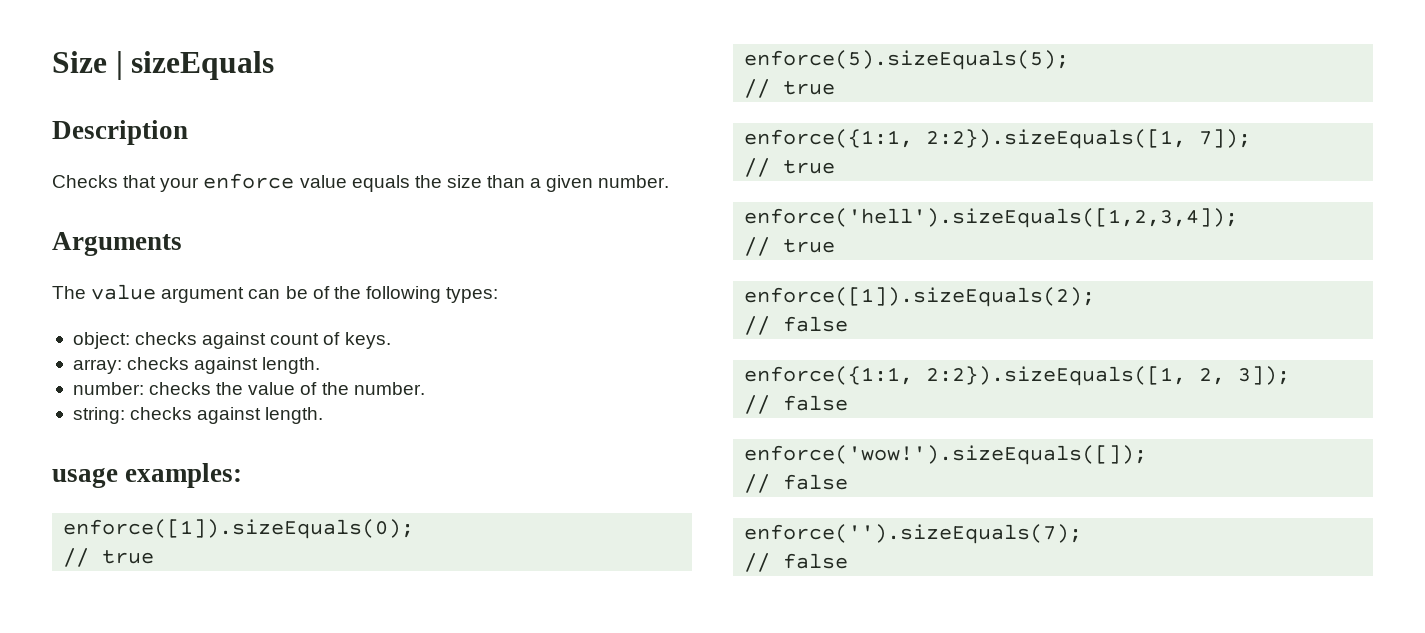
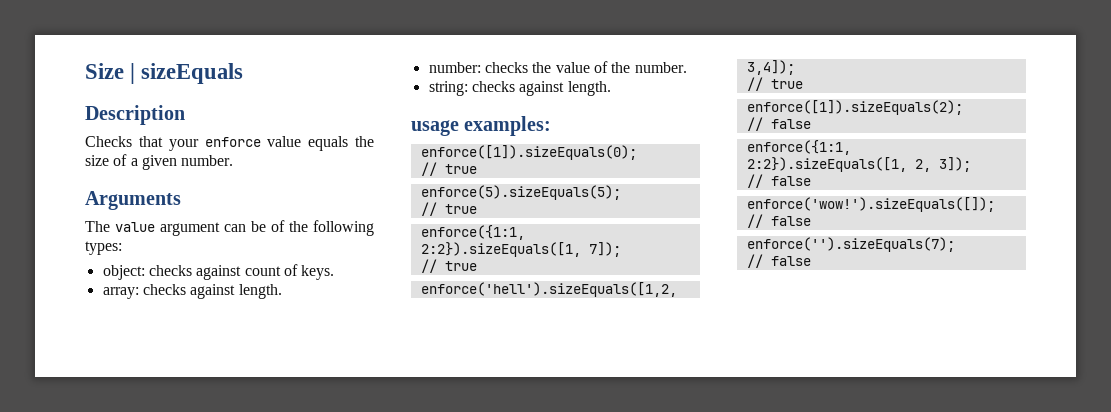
[487,175,526,188] than -> [113,154,128,166] of

